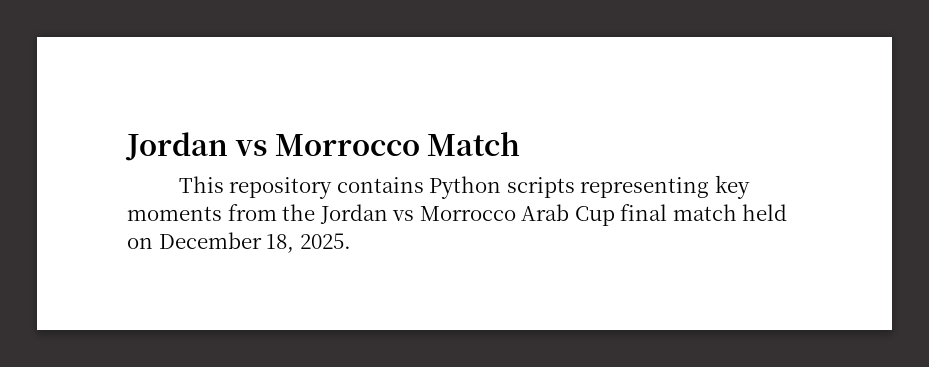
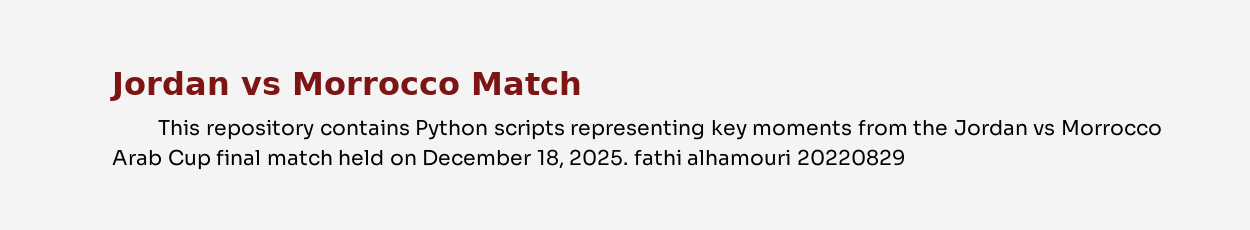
(351, 241) none -> [633,149,906,166] fathi alhamouri 20220829

